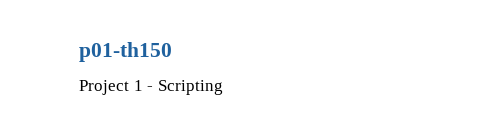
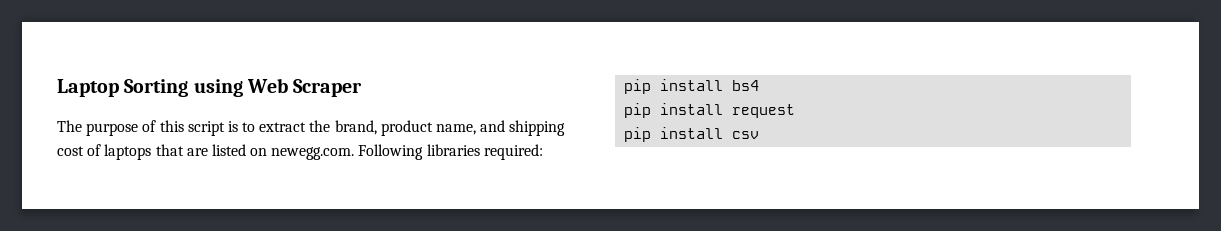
[79,42,172,62] [79,80,223,95] p01-th150 // Project 1 - Scripting -> [57,78,363,97] [57,120,566,136] [57,144,543,160] [624,79,760,94] [624,103,796,118] [624,127,760,142] Laptop Sorting using Web Scraper // The purpose of this script is to extract the brand, product name, and shipping cost of laptops that are listed on newegg.com. Following libraries required: // pip install bs4 // pip install request // pip install csv

